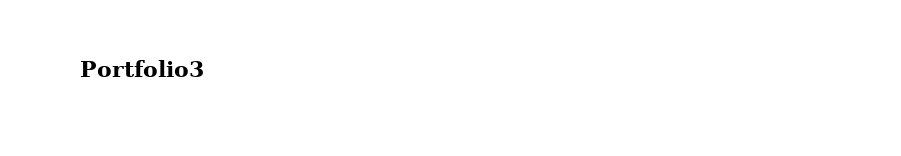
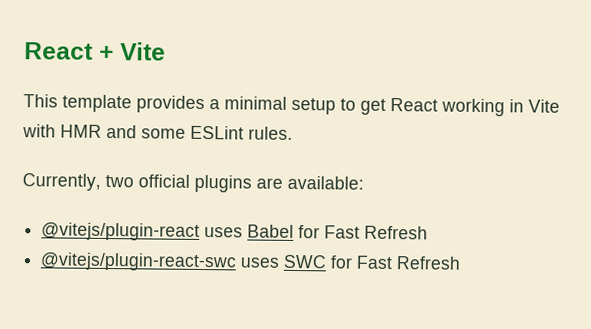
[80,60,204,77] Portfolio3 -> [24,42,166,61] [23,94,560,117] [22,124,293,140] [22,173,364,193] [41,222,429,241] [40,252,462,272] React + Vite // This template provides a minimal setup to get React working in Vite with HMR and some ESLint rules. // Currently, two official plugins are available: // @vitejs/plugin-react uses Babel for Fast Refresh // @vitejs/plugin-react-swc uses SWC for Fast Refresh

